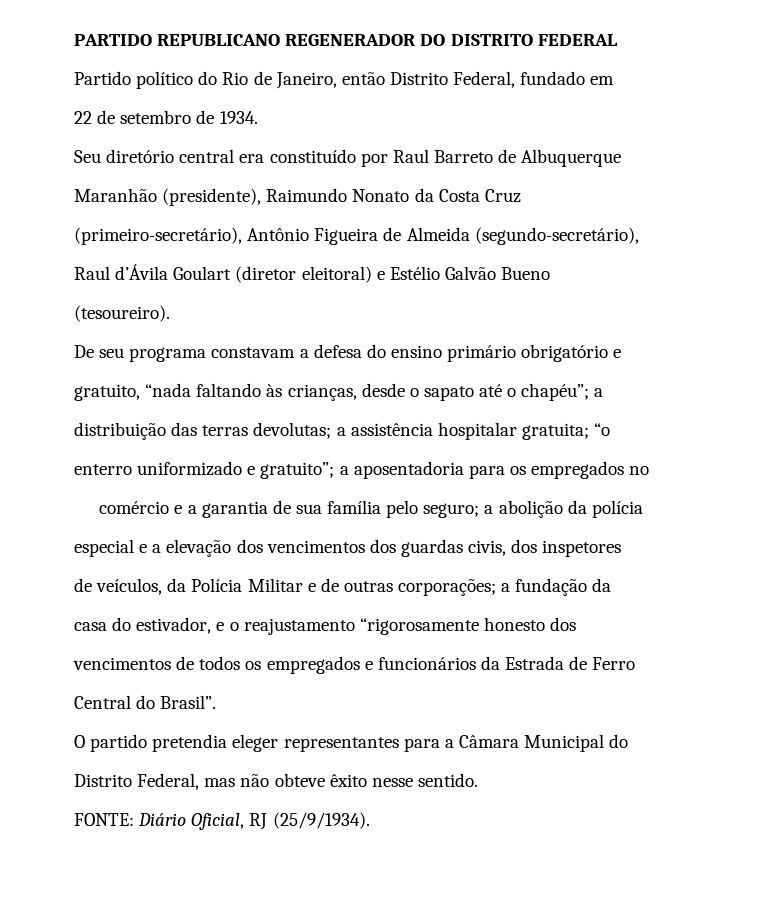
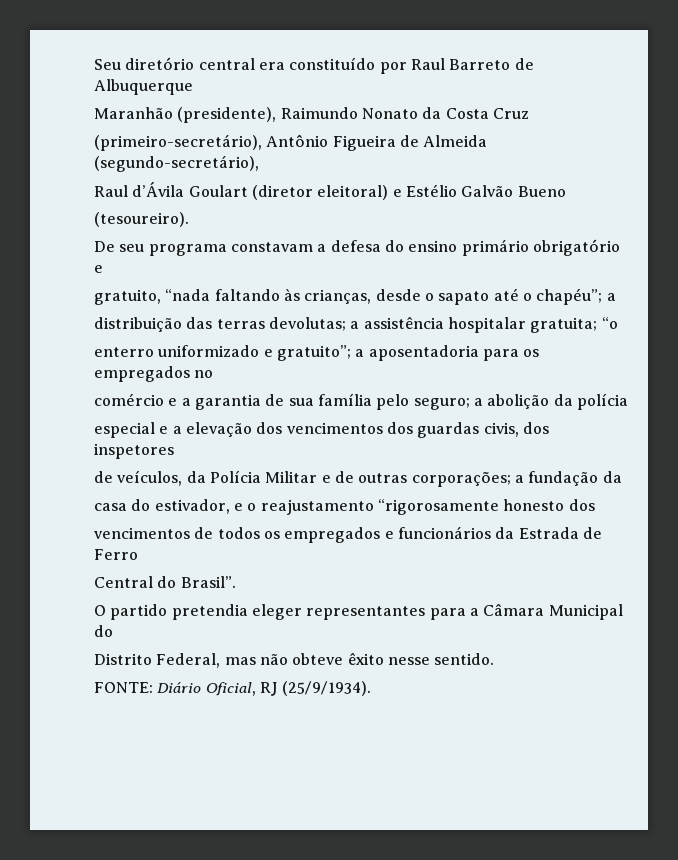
[74,34,618,46] [74,71,615,89] [74,110,258,124] PARTIDO REPUBLICANO REGENERADOR DO DISTRITO FEDERAL // Partido político do Rio de Janeiro, então Distrito Federal, fundado em // 22 de setembro de 1934. // -> (94, 64) none

